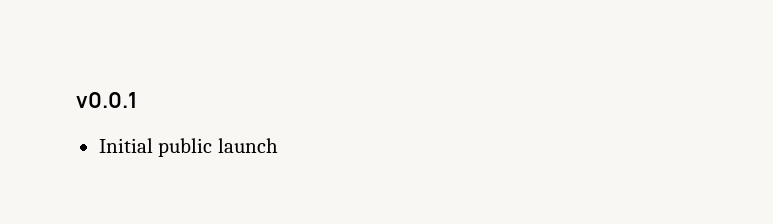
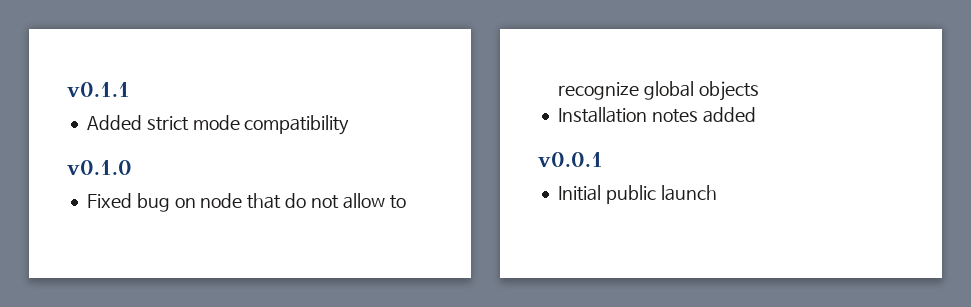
(76, 100) none -> [67,82,130,97] [86,115,350,135] [67,160,132,175] [86,193,406,212] [557,81,759,101] [557,107,756,123] v0.1.1 // Added strict mode compatibility // v0.1.0 // Fixed bug on node that do not allow to recognize global objects // Installation notes added //

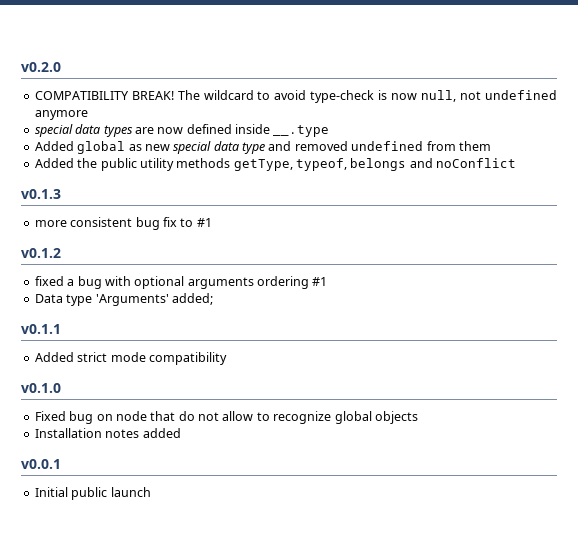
(67, 89) none -> [21,62,61,72] [34,90,557,103] [34,110,88,120] [34,124,330,137] [34,141,491,154] [34,158,517,171] [21,189,61,199] [34,217,212,230] [21,248,61,258] [34,276,328,289] [34,293,213,306] v0.2.0 // COMPATIBILITY BREAK! The wildcard to avoid type-check is now null, not undefined anymore // special data types are now defined inside __.type // Added global as new special data type and removed undefined from them // Added the public utility methods getType, typeof, belongs and noConflict // v0.1.3 // more consistent bug fix to #1 // v0.1.2 // fixed a bug with optional arguments ordering #1 // Data type 'Arguments' added; //

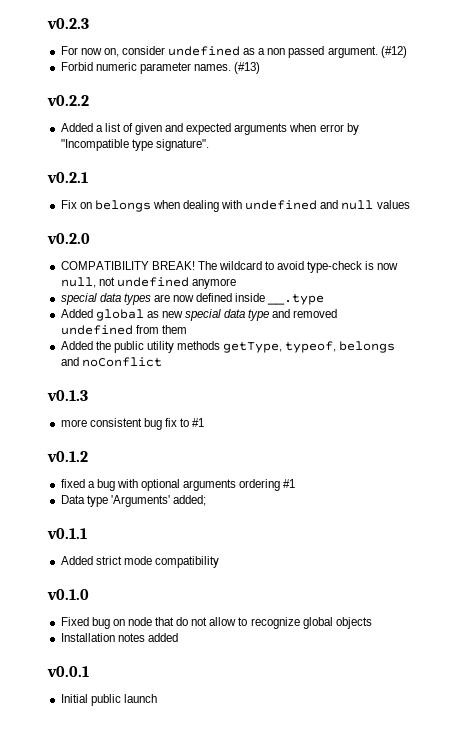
(21, 67) none -> [47,18,89,29] [60,46,407,58] [60,62,261,74] [47,95,89,106] [60,123,359,135] [60,139,209,151] [47,172,88,183] [60,200,410,212] v0.2.3 // For now on, consider undefined as a non passed argument. (#12) // Forbid numeric parameter names. (#13) // v0.2.2 // Added a list of given and expected arguments when error by "Incompatible type signature". // v0.2.1 // Fix on belongs when dealing with undefined and null values //

